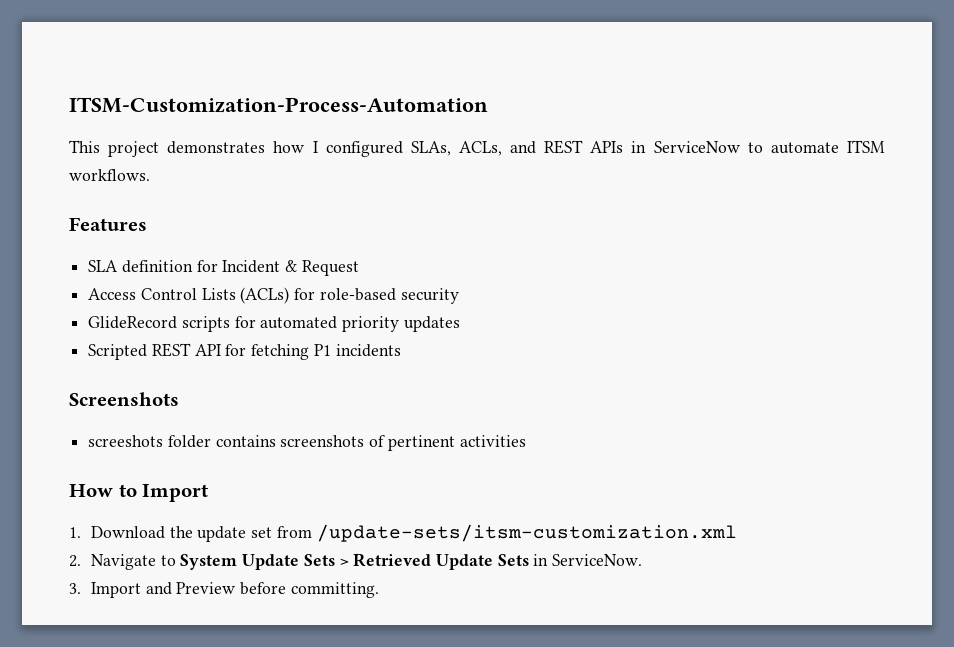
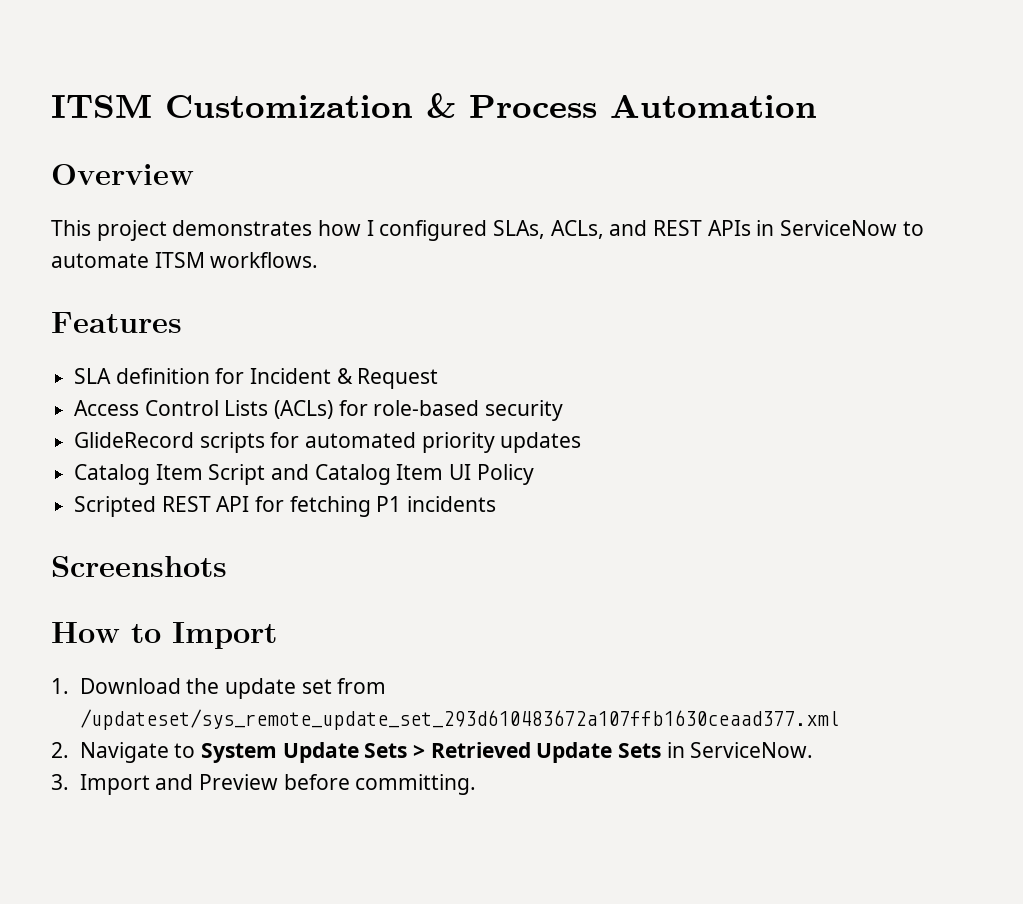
[69,97,488,113] ITSM-Customization-Process-Automation -> [51,93,817,118] [51,164,194,185] ITSM Customization & Process Automation // Overview
(460, 324) none -> [74,464,534,485] // Catalog Item Script and Catalog Item UI Policy
[88,435,526,451] // screeshots folder contains screenshots of pertinent activities -> (227, 566) none
[316,524,737,542] /update-sets/itsm-customization.xml -> [79,709,839,730] /updateset/sys_remote_update_set_293d610483672a107ffb1630ceaad377.xml

